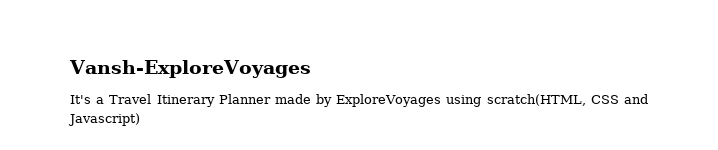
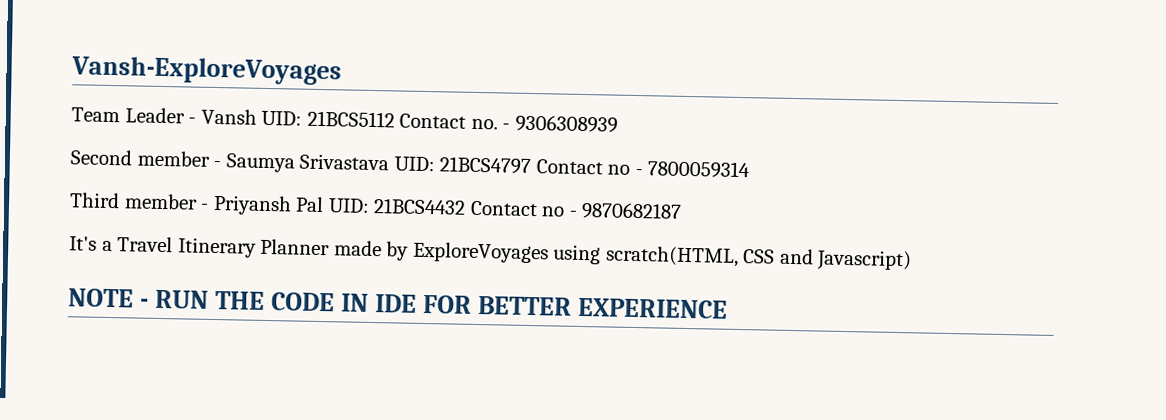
(311, 69) none -> [71,107,618,133] [70,149,751,179] [69,192,683,220] // Team Leader - Vansh UID: 21BCS5112 Contact no. - 9306308939 // Second member - Saumya Srivastava UID: 21BCS4797 Contact no - 7800059314 // Third member - Priyansh Pal UID: 21BCS4432 Contact no - 9870682187
(140, 119) none -> [68,288,729,319] // NOTE - RUN THE CODE IN IDE FOR BETTER EXPERIENCE

